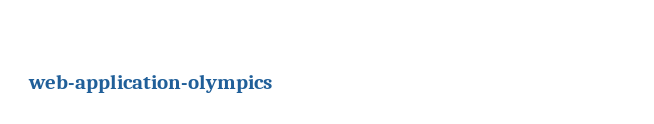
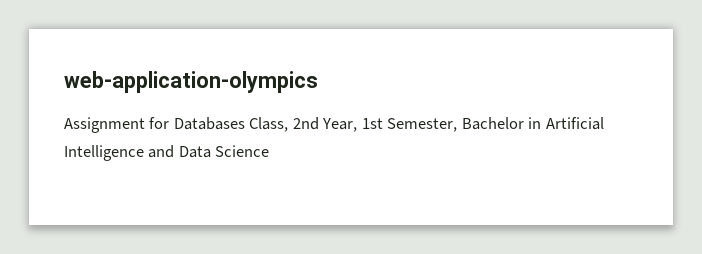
(272, 83) none -> [64,117,604,133] [64,145,270,161] // Assignment for Databases Class, 2nd Year, 1st Semester, Bachelor in Artificial Intelligence and Data Science

